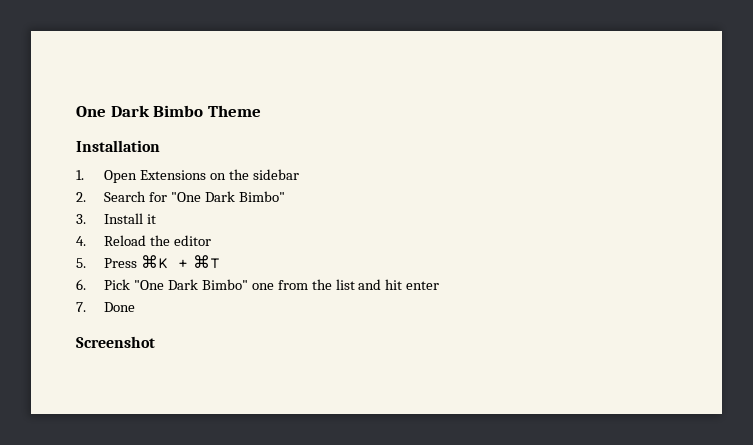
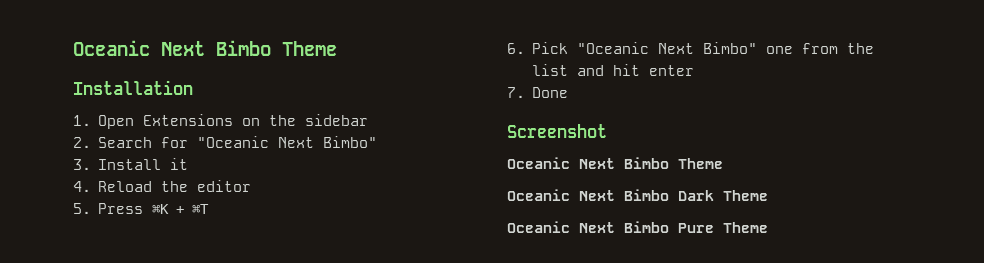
[76,105,150,117] One Dark -> [73,40,205,56] Oceanic Next
[170,191,235,202] "One Dark -> [197,136,315,148] "Oceanic Next
[134,279,198,290] "One Dark -> [577,42,695,54] "Oceanic Next
(155, 342) none -> [507,157,723,169] [507,189,768,201] [507,221,768,233] // Oceanic Next Bimbo Theme // Oceanic Next Bimbo Dark Theme // Oceanic Next Bimbo Pure Theme

